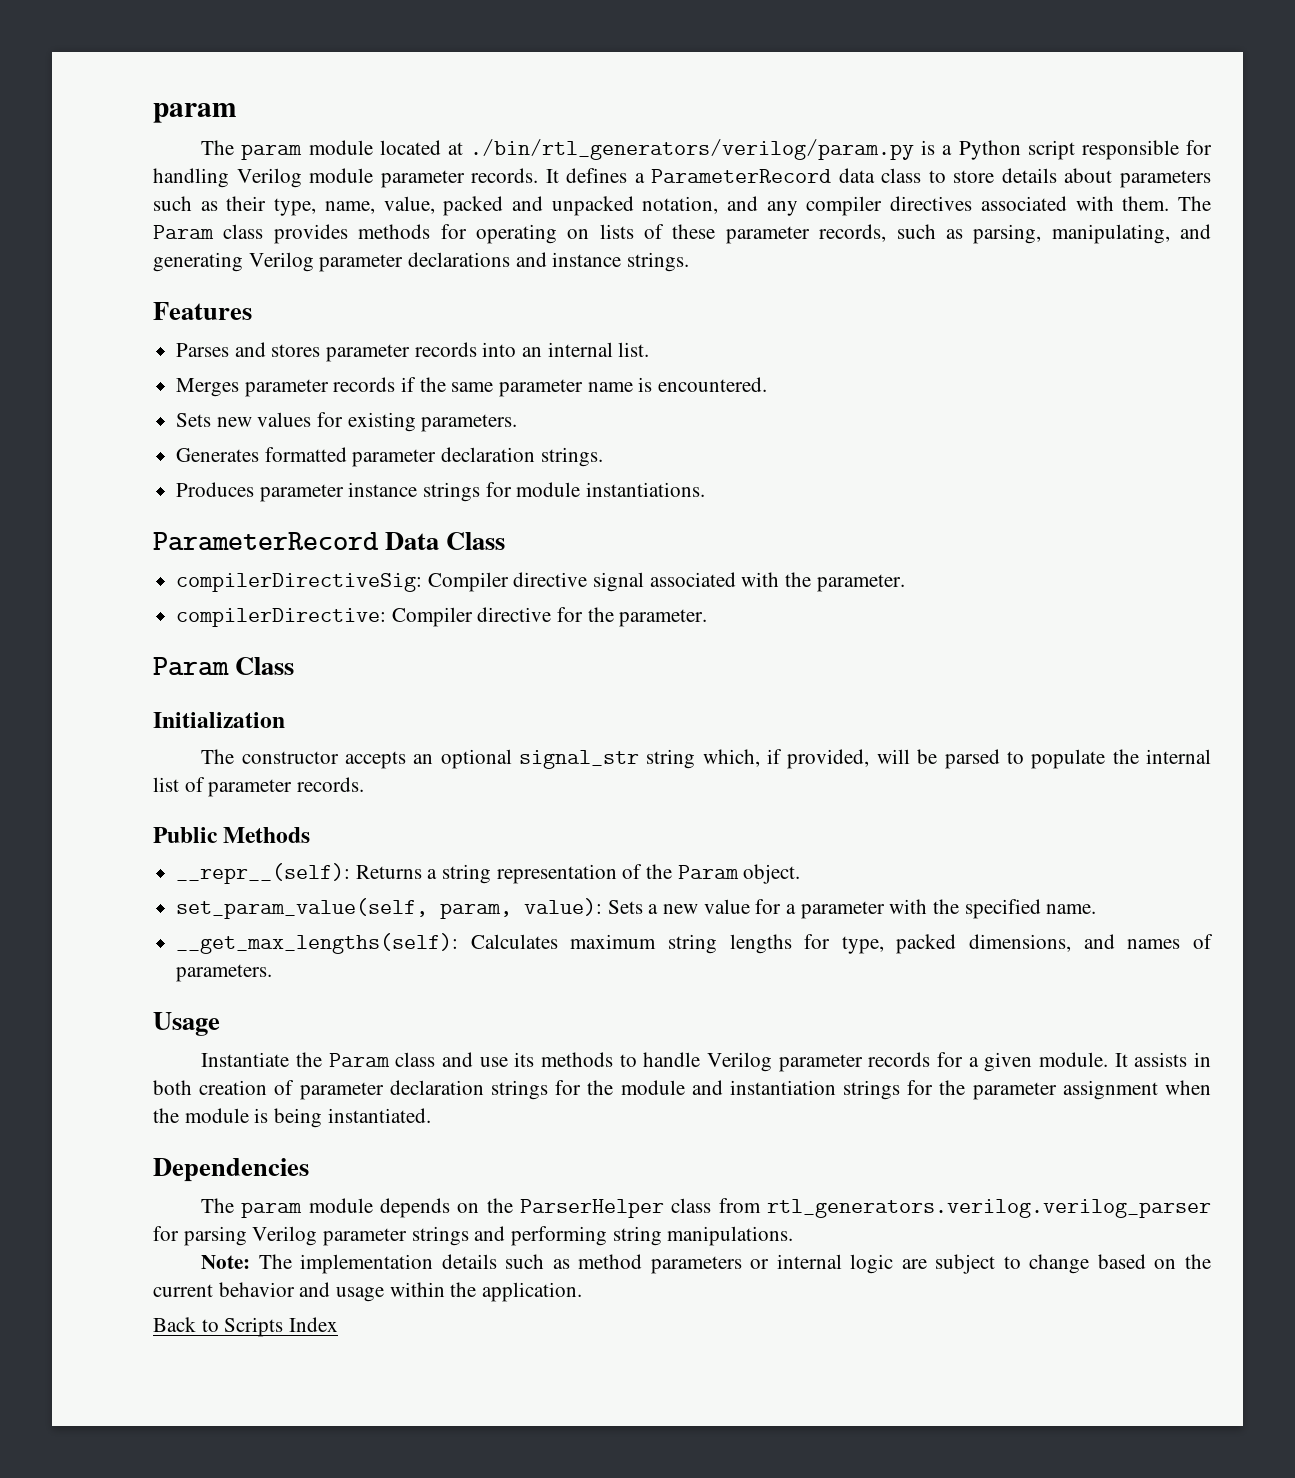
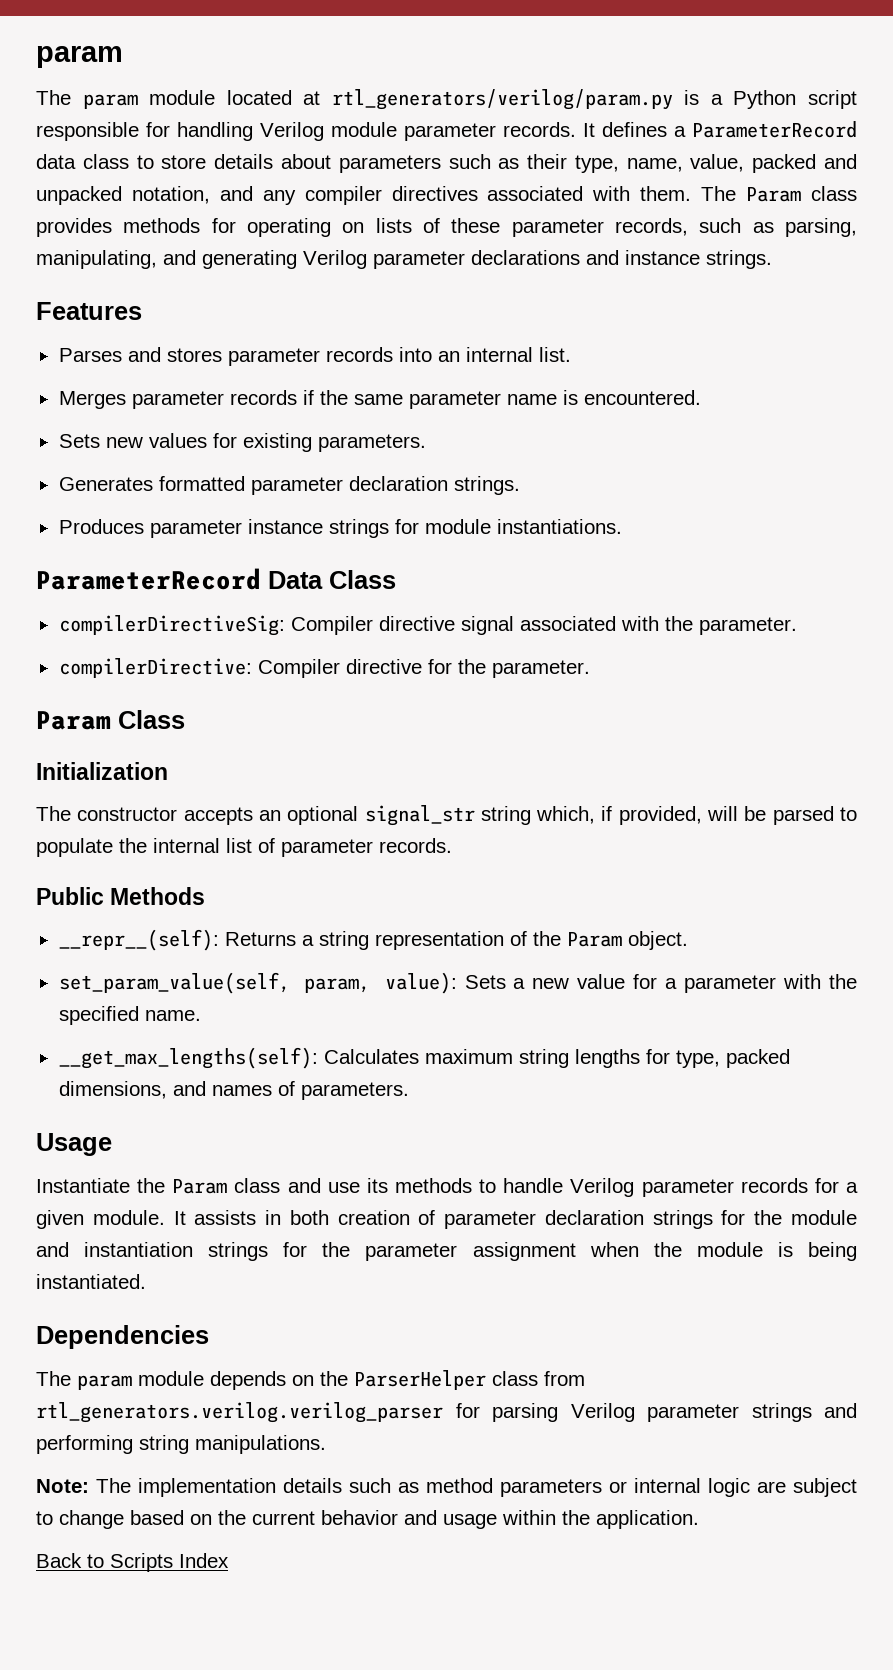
[469,139,914,160] ./bin/rtl_generators/verilog/param.py -> [331,89,673,110] rtl_generators/verilog/param.py

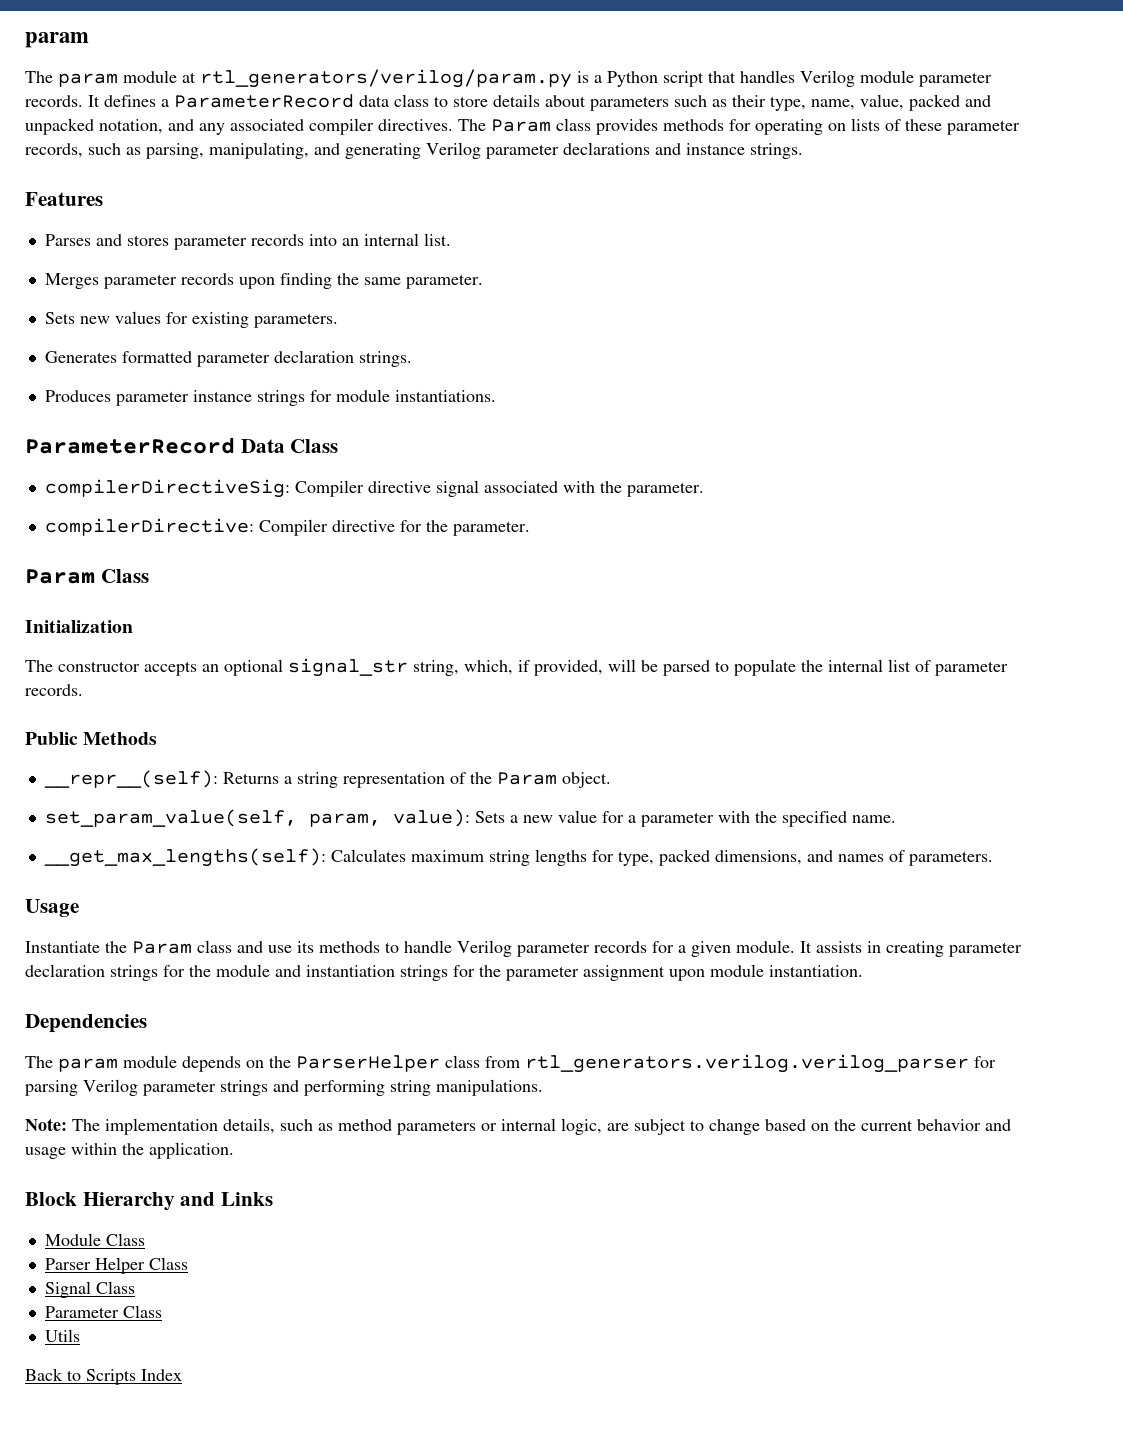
[226,90,292,105] located -> (177, 76) none
[36,122,253,141] responsible for handling -> [708,70,795,83] that handles
[304,186,692,205] compiler directives associated with them. -> [230,118,453,135] associated compiler directives.
[302,390,701,409] if the same parameter name is encountered. -> [238,273,483,289] upon finding the same parameter.
[480,806,531,825] string -> [413,660,459,676] string,
[289,1210,436,1225] both creation of -> [886,941,944,957] creating
[589,1242,858,1261] [36,1274,146,1289] when the module is being instantiated. -> [669,964,863,981] upon module instantiation.
[283,1478,342,1493] details -> [223,1118,275,1134] details,
[708,1478,750,1497] logic -> [561,1118,602,1135] logic,
(699, 1519) none -> [25,1192,274,1211] [44,1233,145,1246] [44,1257,188,1274] [44,1281,135,1298] [44,1305,162,1318] [44,1329,80,1342] // Block Hierarchy and Links // Module Class // Parser Helper Class // Signal Class // Parameter Class // Utils

